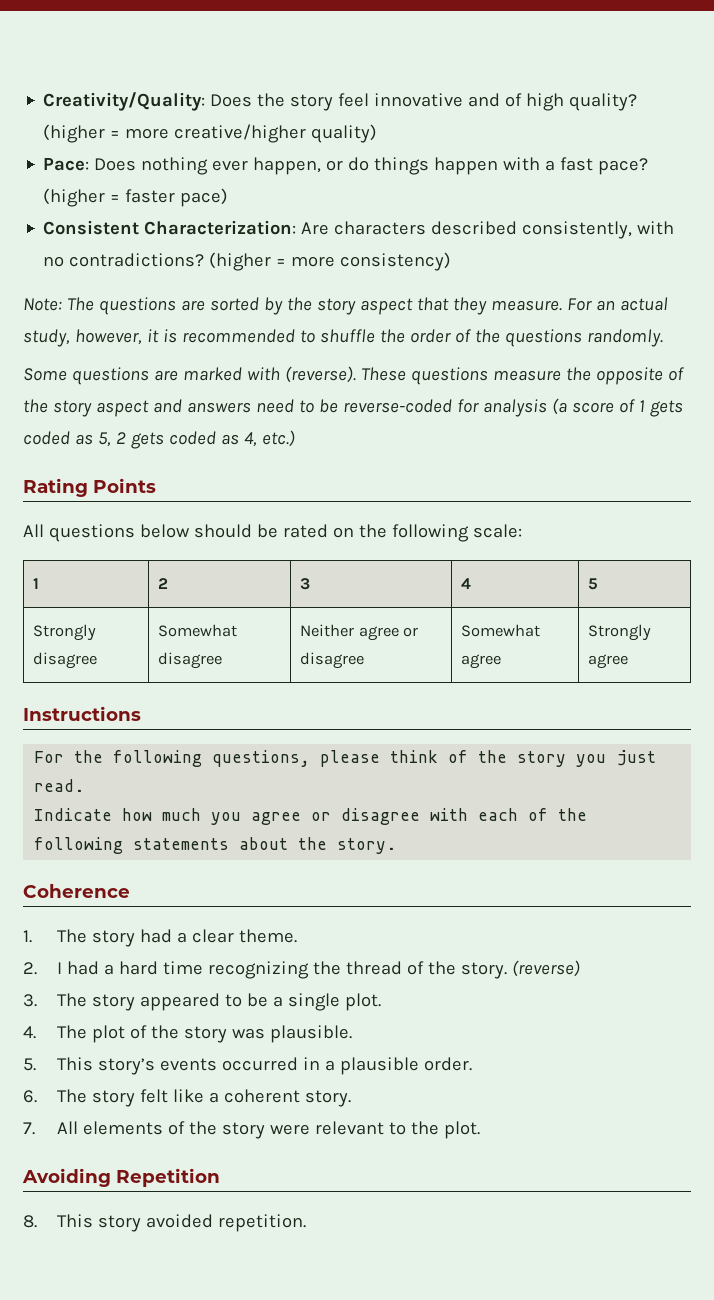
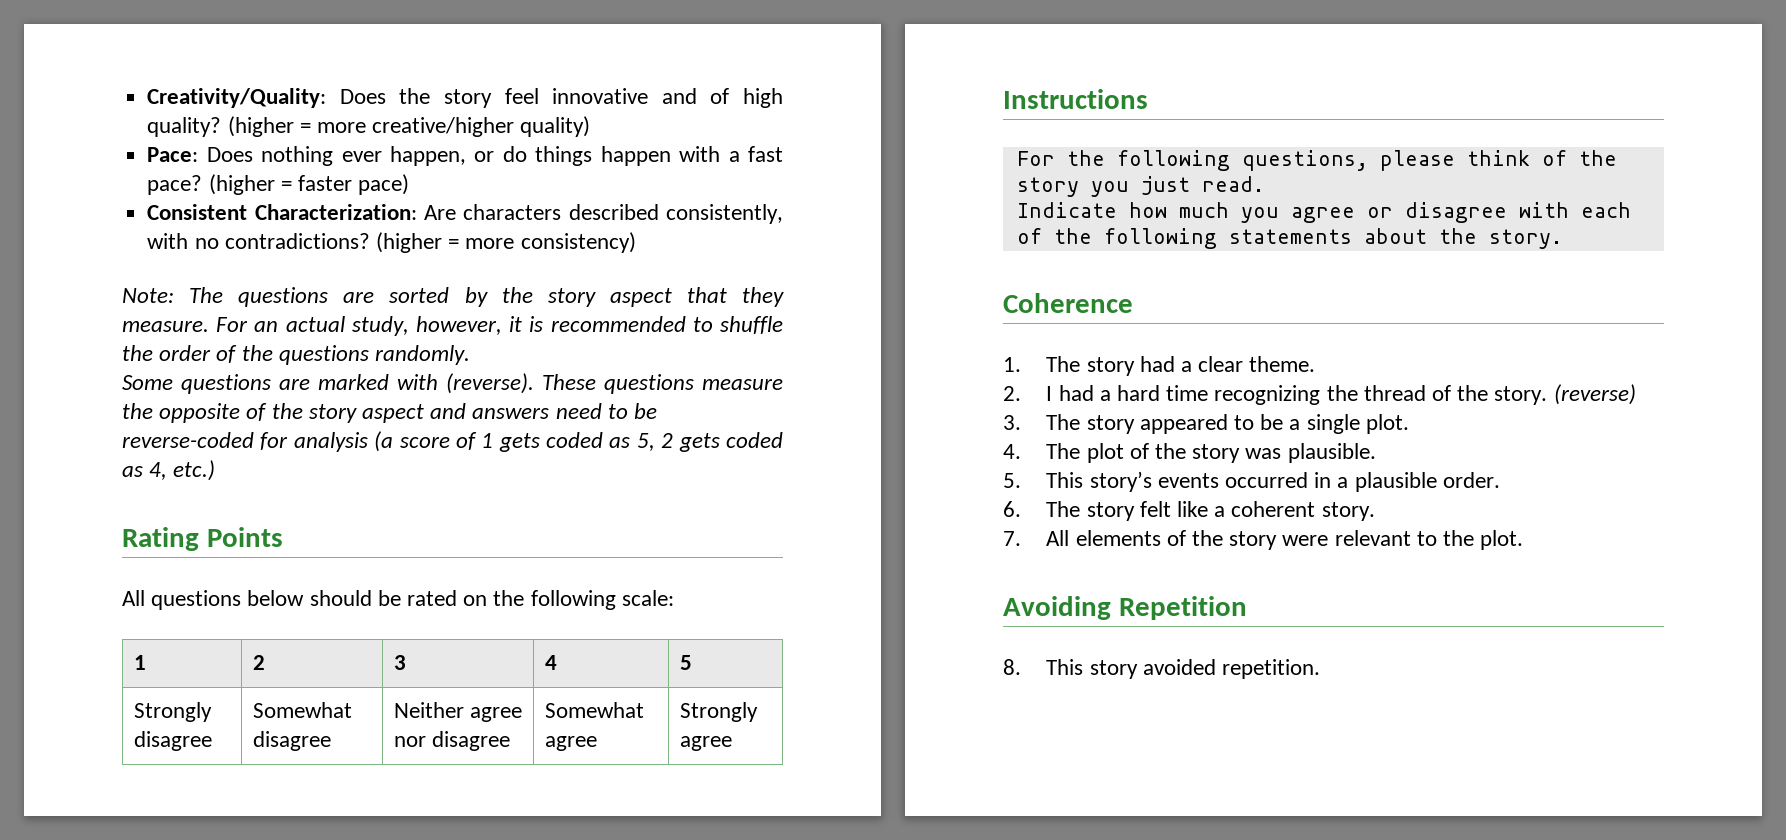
[403,627,419,637] or -> [393,736,426,747] nor

